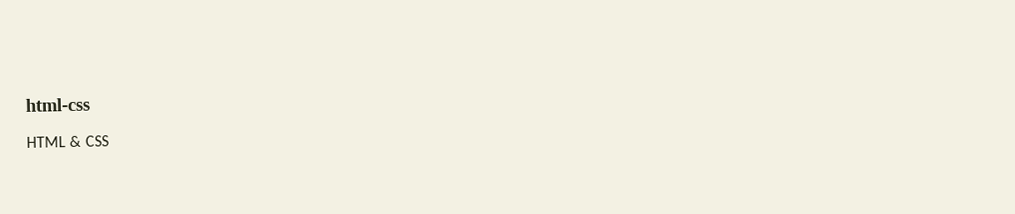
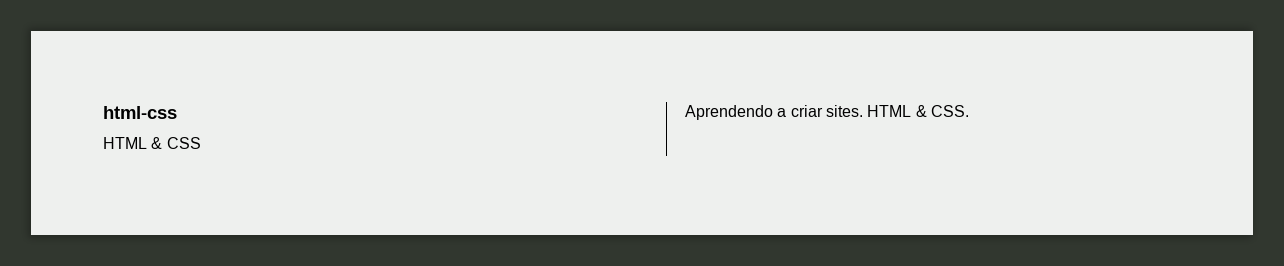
(109, 141) none -> [685,105,969,120] // Aprendendo a criar sites. HTML & CSS.

